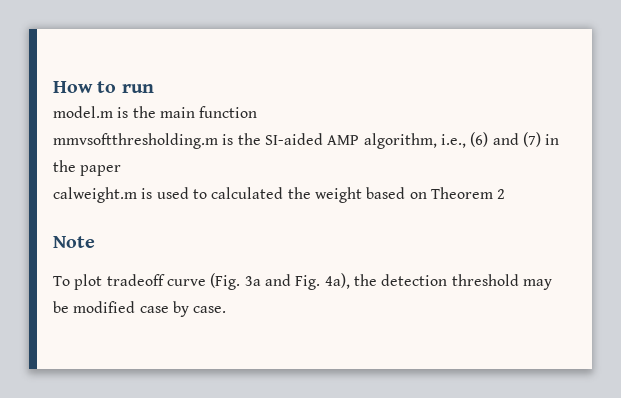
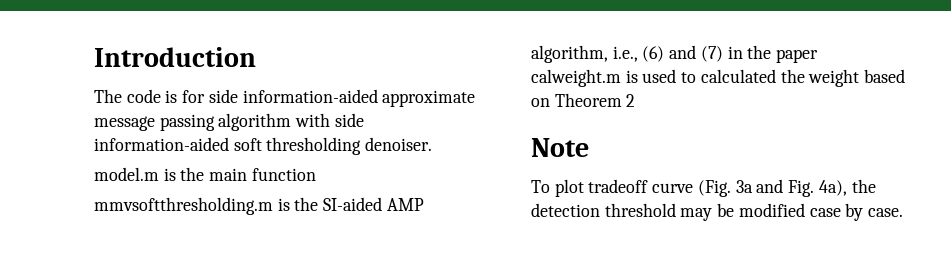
[53,81,154,93] How to run -> [94,47,256,67] [94,89,476,107] [94,113,364,131] [94,137,433,155] Introduction // The code is for side information-aided approximate message passing algorithm with side information-aided soft thresholding denoiser.

